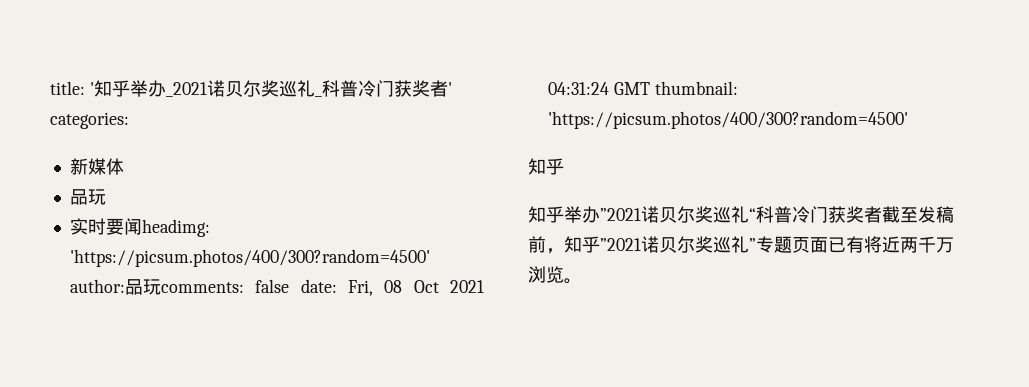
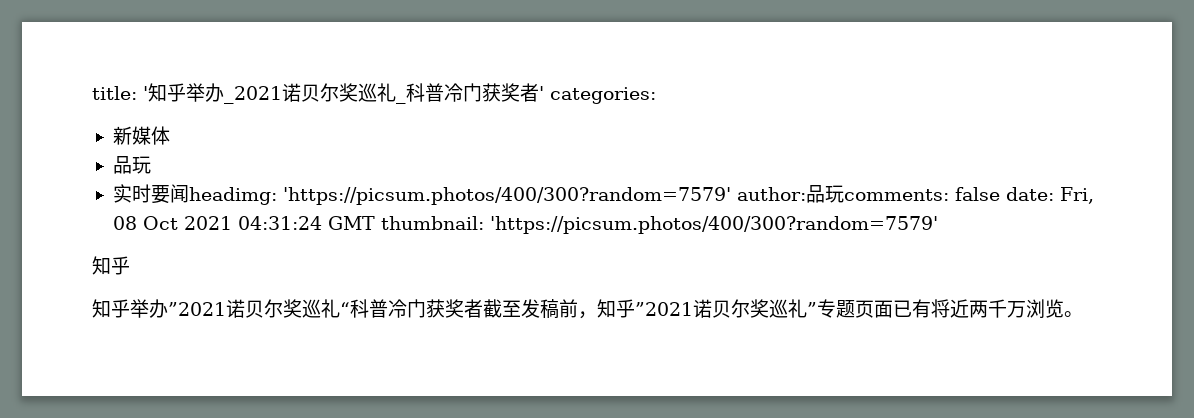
[69,249,430,267] 'https://picsum.photos/400/300?random=4500' -> [282,187,731,205] 'https://picsum.photos/400/300?random=7579'
[547,111,908,129] 'https://picsum.photos/400/300?random=4500' -> [489,216,938,234] 'https://picsum.photos/400/300?random=7579'

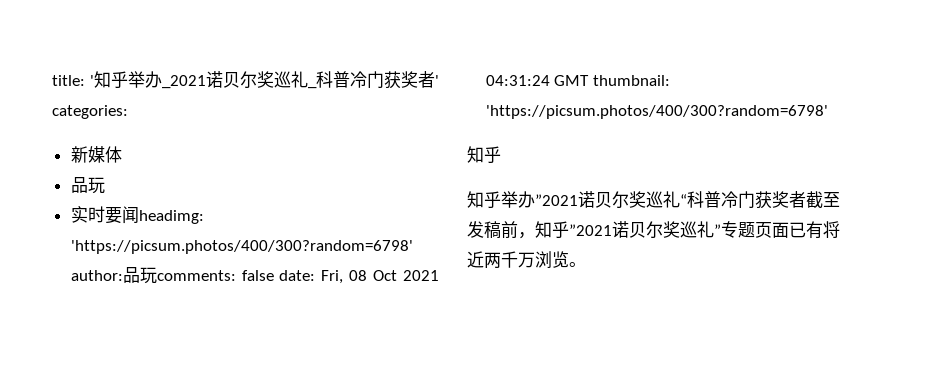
[282,187,731,205] 'https://picsum.photos/400/300?random=7579' -> [70,240,413,254] 'https://picsum.photos/400/300?random=6798'
[489,216,938,234] 'https://picsum.photos/400/300?random=7579' -> [485,105,828,119] 'https://picsum.photos/400/300?random=6798'

